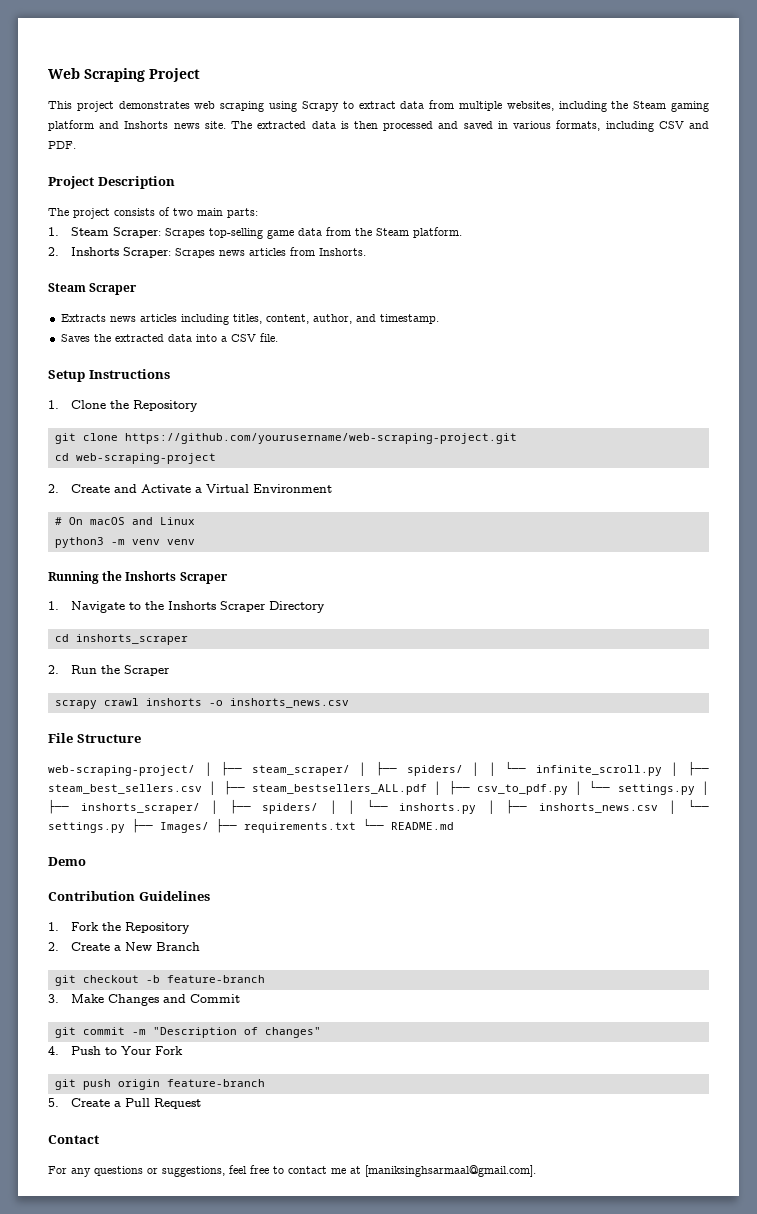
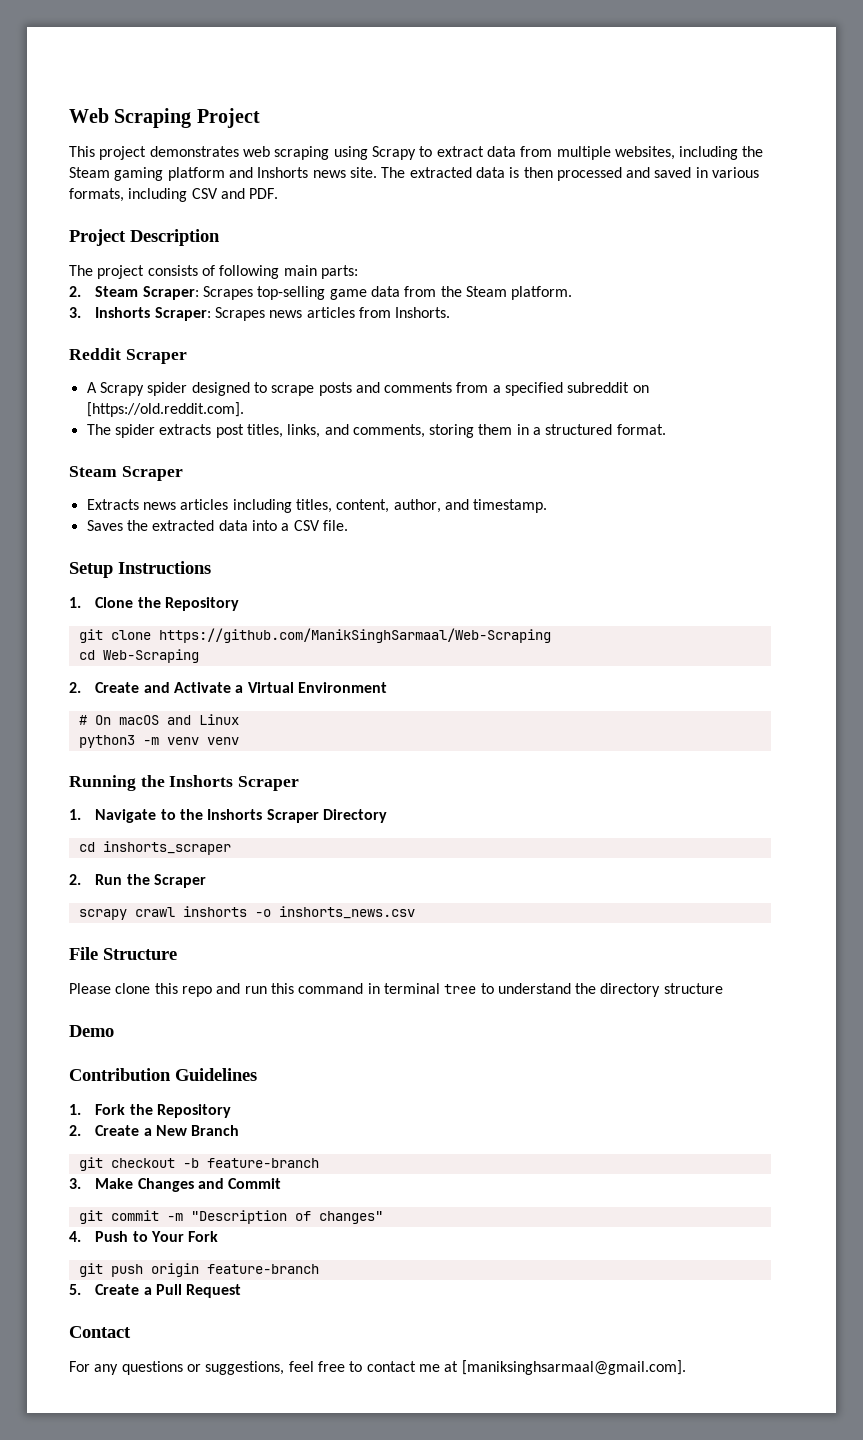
[173,208,193,216] two -> [219,265,280,279] following
[48,227,59,236] 1. -> [69,286,81,297] 2.
[48,247,59,256] 2. -> [69,307,81,318] 3.
(366, 252) none -> [69,348,187,364] [86,382,649,396] [86,402,244,417] [86,424,666,438] // Reddit Scraper // A Scrapy spider designed to scrape posts and comments from a specified subreddit on [https://old.reddit.com]. // The spider extracts post titles, links, and comments, storing them in a structured format.
[124,433,517,444] [54,453,216,464] https://github.com/yourusername/web-scraping-project.git // cd web-scraping-project -> [158,628,551,643] [78,649,199,663] https://github.com/ManikSinghSarmaal/Web-Scraping // cd Web-Scraping
[48,761,709,776] [48,780,709,795] [48,799,710,814] [48,818,454,833] web-scraping-project/ │ ├── steam_scraper/ │ ├── spiders/ │ │ └── infinite_scroll.py │ ├── steam_best_sellers.csv │ ├── steam_bestsellers_ALL.pdf │ ├── csv_to_pdf.py │ └── settings.py │ ├── inshorts_scraper/ │ ├── spiders/ │ │ └── inshorts.py │ ├── inshorts_news.csv │ └── settings.py ├── Images/ ├── requirements.txt └── README.md -> [69,983,723,997] Please clone this repo and run this command in terminal tree to understand the directory structure

